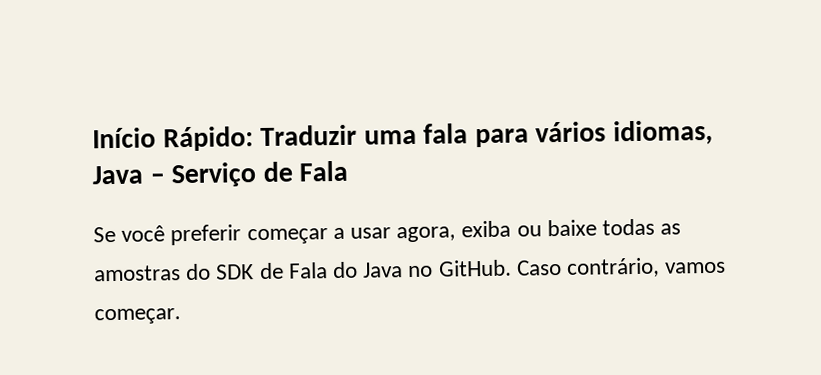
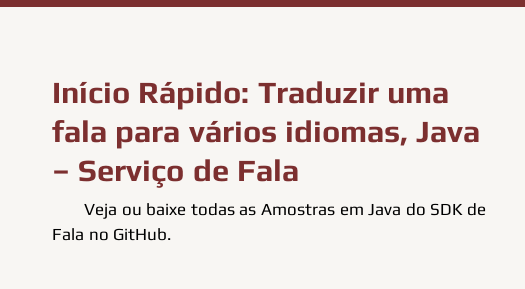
[93,220,512,246] Se você preferir começar a usar agora, exiba -> [84,203,118,219] Veja
[94,265,181,282] amostras -> [260,203,402,216] Amostras em Java
[332,257,727,279] [94,308,181,325] do Java no GitHub. Caso contrário, vamos começar. -> [88,228,172,241] no GitHub.

